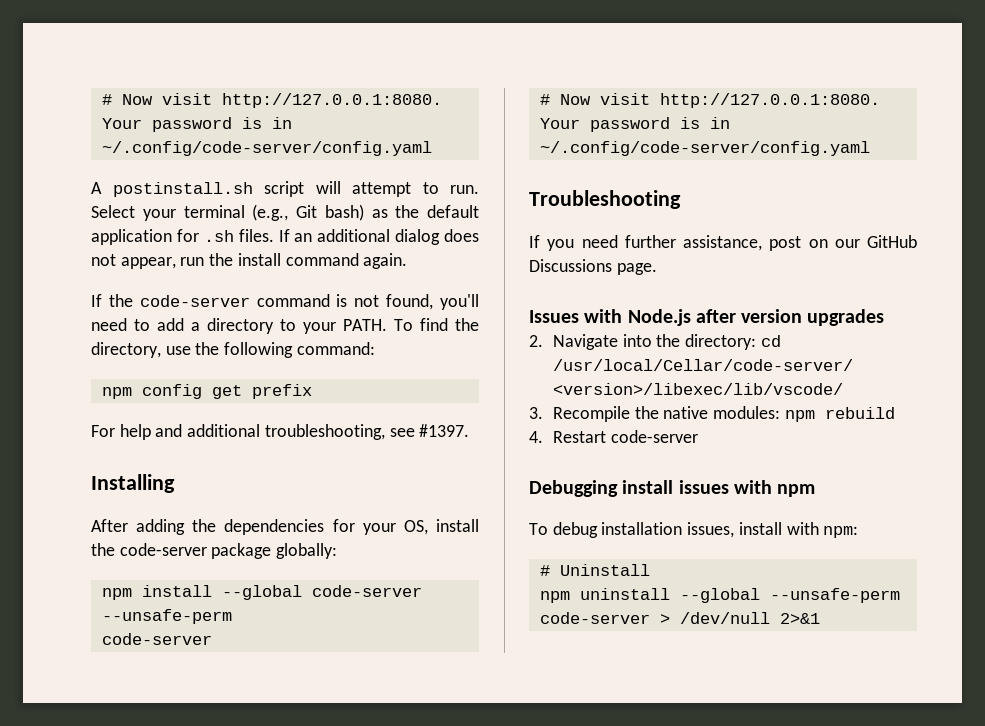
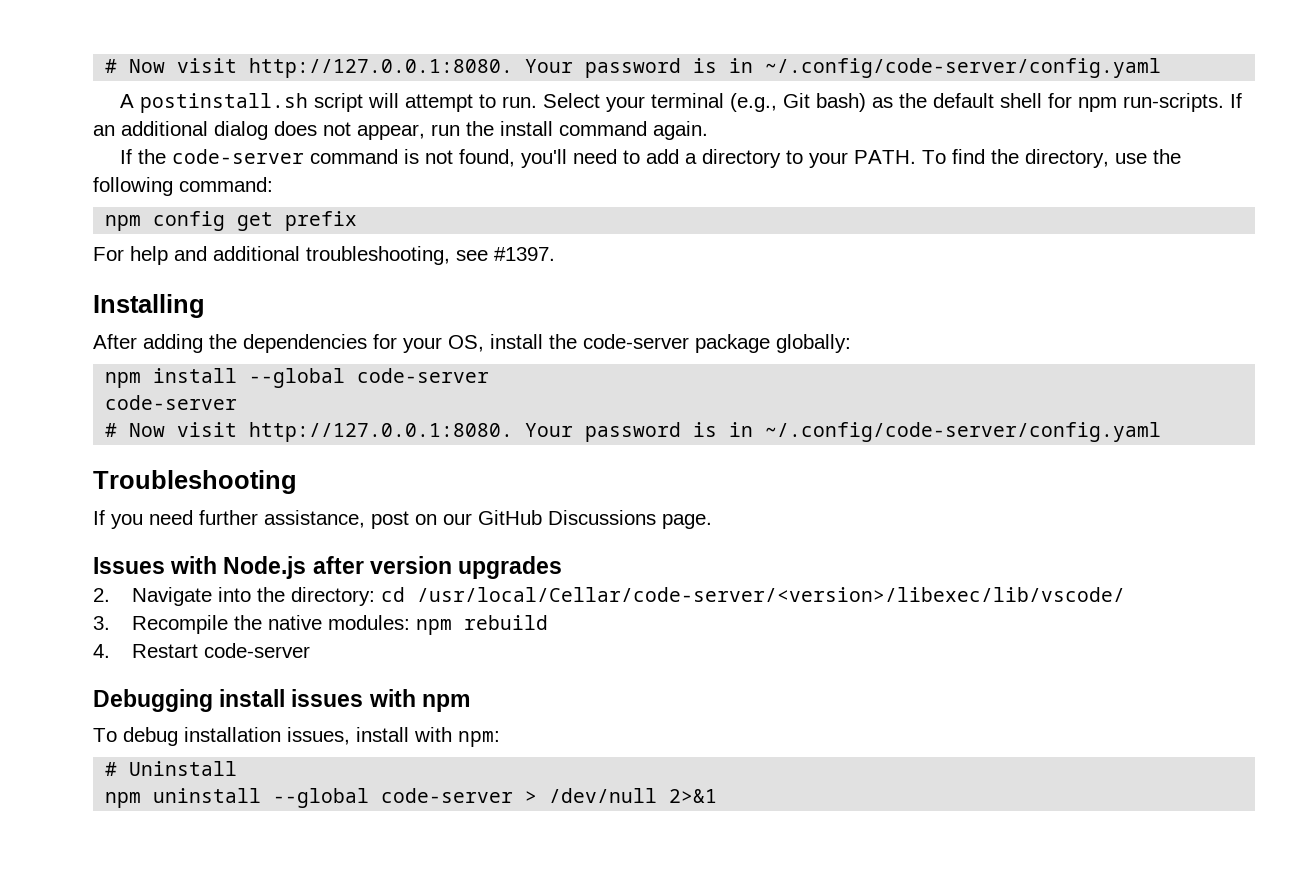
[91,229,274,245] application for .sh files. -> [1000,93,1225,112] shell for npm run-scripts.
[101,609,232,624] --unsafe-perm -> (490, 375) none
[769,588,900,603] --unsafe-perm -> (370, 798) none

